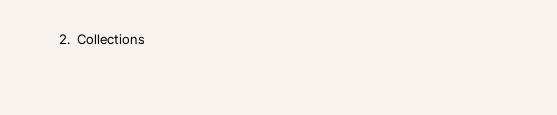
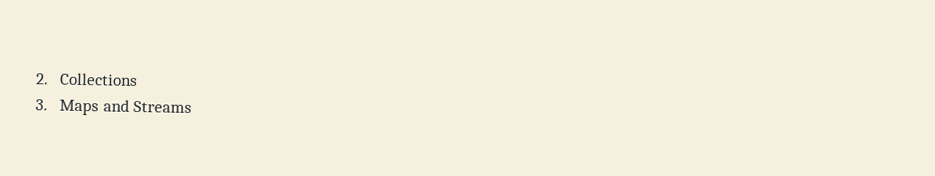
(145, 39) none -> [35,99,193,116] // 3. Maps and Streams

